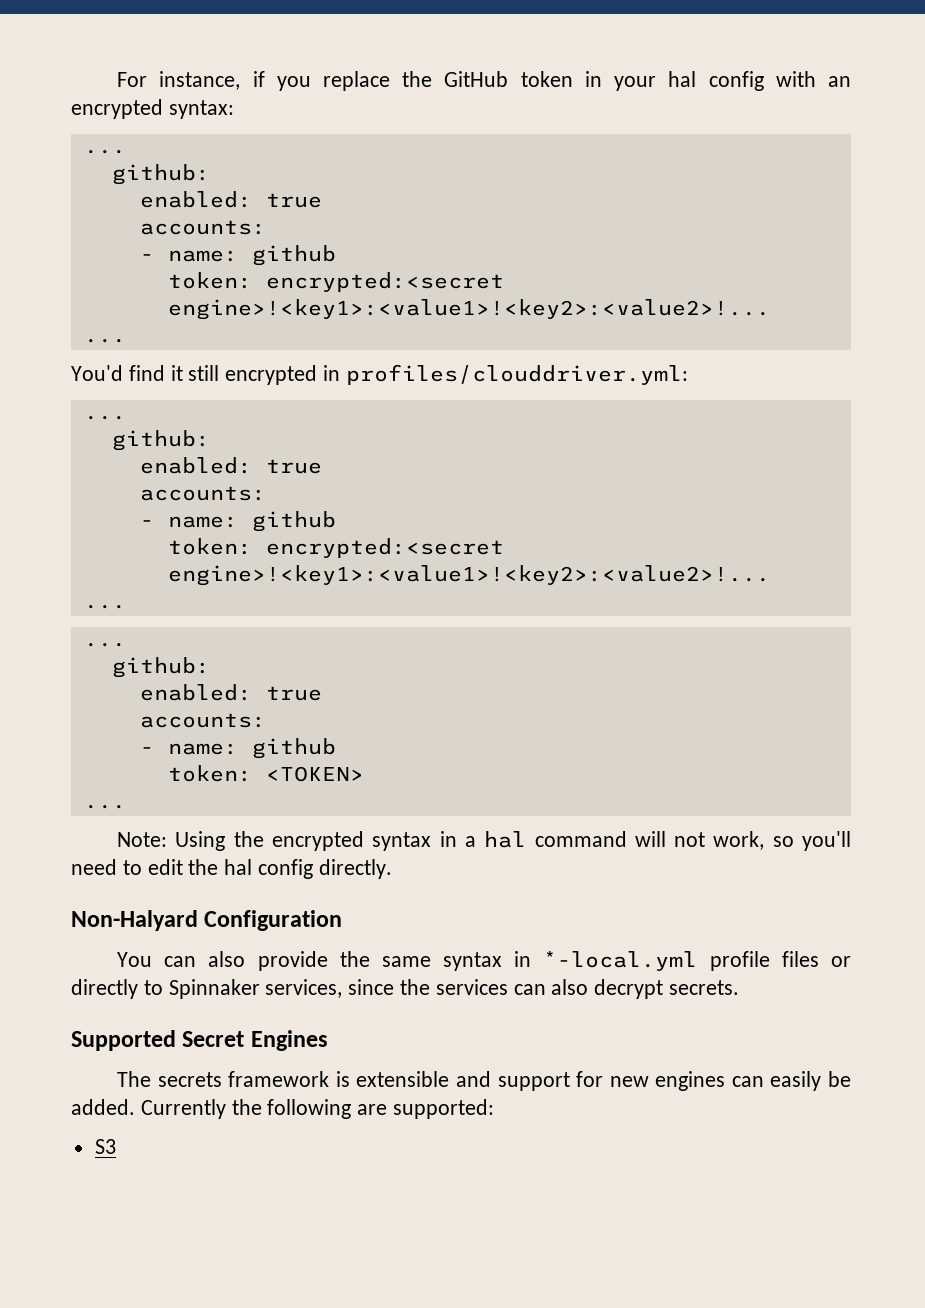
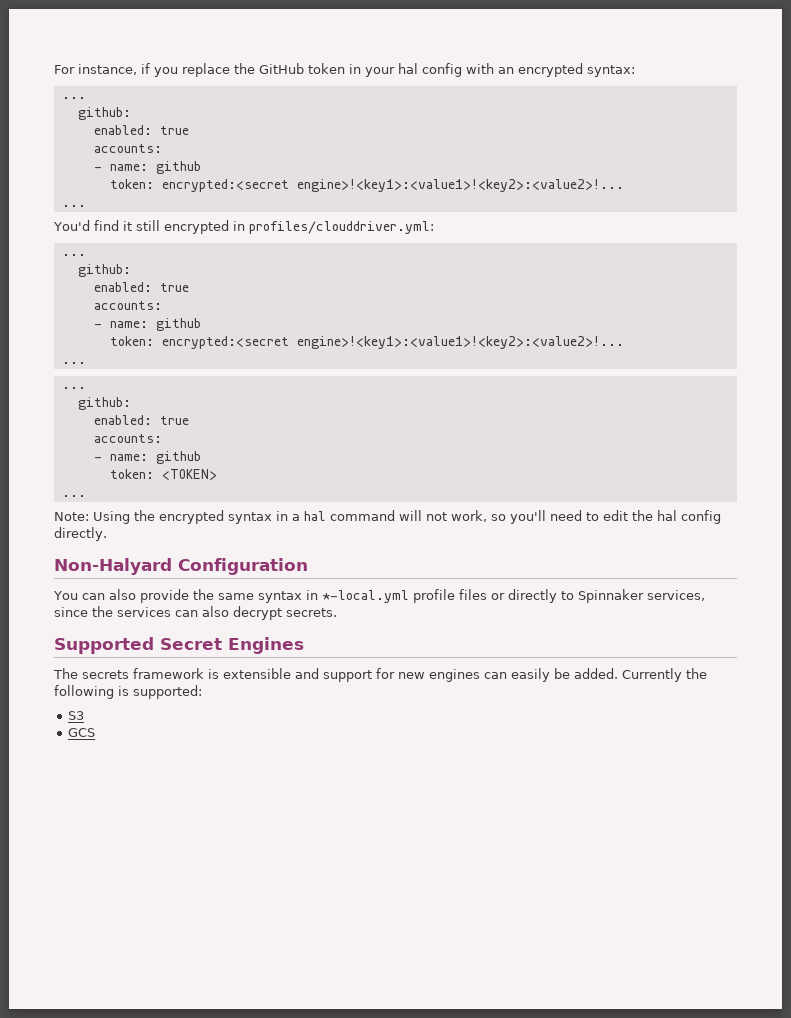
[357,1104,388,1115] are -> [118,686,129,696] is
(116, 1146) none -> [68,728,96,737] // GCS

